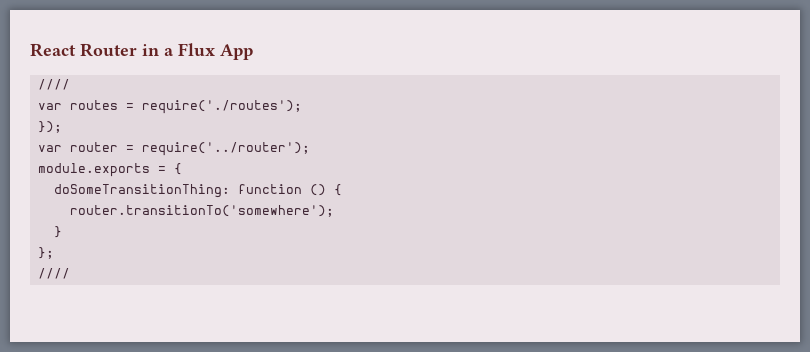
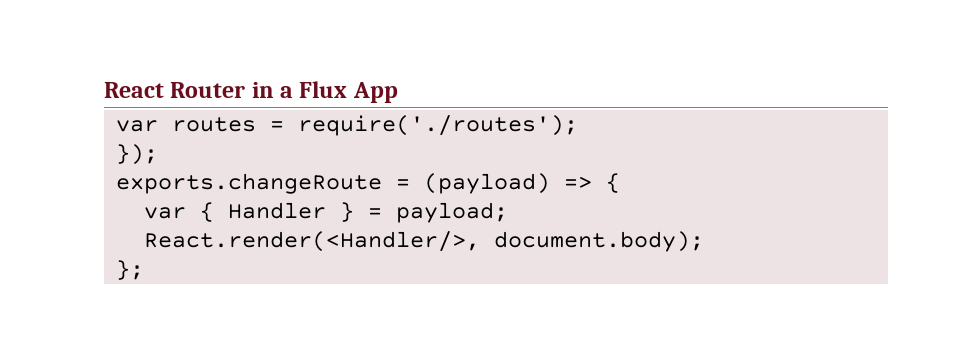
[37,79,70,90] // //// -> (398, 92) none
[37,142,310,156] [37,163,182,177] [53,184,342,198] [69,205,334,217] [53,226,62,238] var router = require('../router'); // module.exports = { // doSomeTransitionThing: function () { // router.transitionTo('somewhere'); // } -> [116,173,621,194] [144,202,509,223] [144,231,705,252] exports.changeRoute = (payload) => { // var { Handler } = payload; // React.render(<Handler/>, document.body);
[37,268,70,279] // //// -> (145, 270) none

